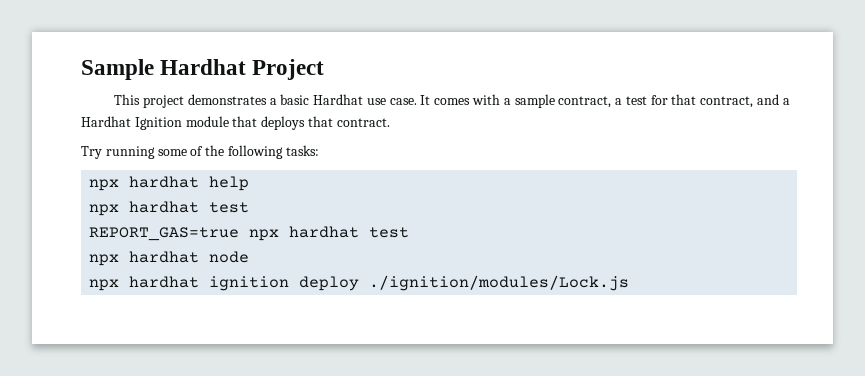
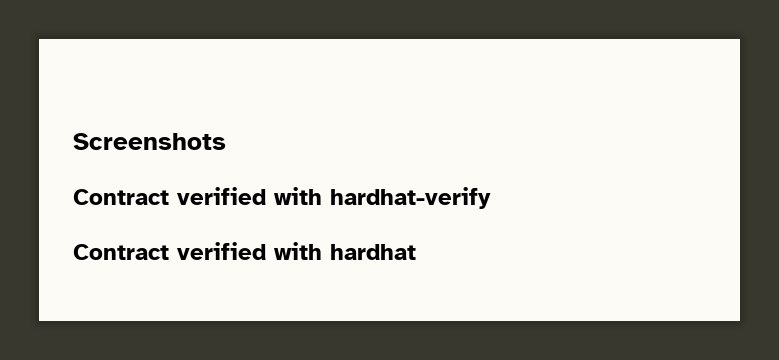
[81,59,325,80] [114,94,790,108] [81,116,390,130] [81,145,319,159] [89,176,250,191] [89,201,250,216] [89,226,410,241] [89,251,250,266] [89,275,630,291] Sample Hardhat Project // This project demonstrates a basic Hardhat use case. It comes with a sample contract, a test for that contract, and a Hardhat Ignition module that deploys that contract. // Try running some of the following tasks: // npx hardhat help // npx hardhat test // REPORT_GAS=true npx hardhat test // npx hardhat node // npx hardhat ignition deploy ./ignition/modules/Lock.js -> [73,133,226,150] [73,187,491,209] [73,242,416,260] Screenshots // Contract verified with hardhat-verify // Contract verified with hardhat

